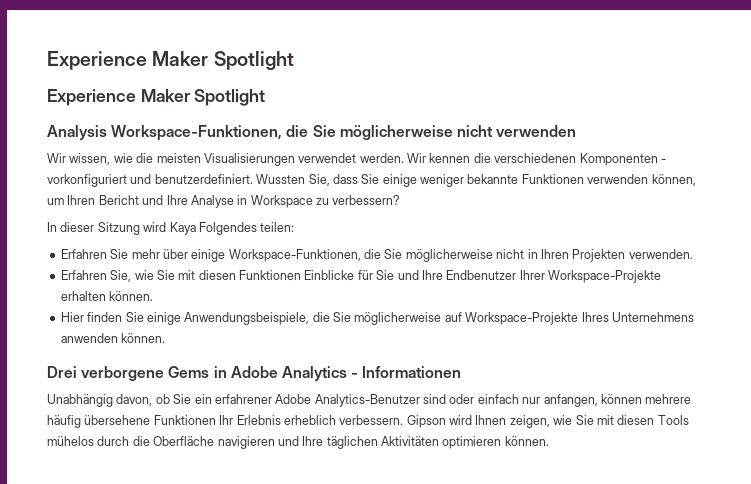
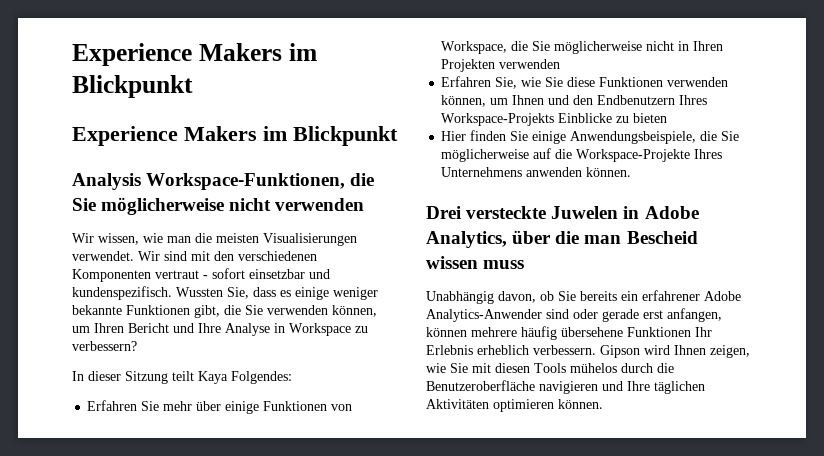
[47,51,294,70] [47,89,266,106] Experience Maker Spotlight // Experience Maker Spotlight -> [72,43,317,66] [72,75,193,98] [72,126,398,146] Experience Makers im Blickpunkt // Experience Makers im Blickpunkt
(133, 158) none -> [167,236,191,243] man
[298,153,666,166] [47,174,253,187] verwendet werden. Wir kennen die verschiedenen Komponenten - vorkonfiguriert und benutzerdefiniert. -> [72,251,317,261] [72,268,330,282] [72,286,172,300] verwendet. Wir sind mit den verschiedenen Komponenten vertraut - sofort einsetzbar und kundenspezifisch.
[361,174,380,184] Sie -> [280,290,291,297] es
(584, 179) none -> [194,305,263,318] gibt, die Sie
[143,222,295,235] wird Kaya Folgendes teilen: -> [172,371,292,384] teilt Kaya Folgendes:
[228,249,361,262] Workspace-Funktionen, -> [263,401,353,411] [441,41,508,54] Funktionen von Workspace,
[628,249,693,259] verwenden. -> [499,59,561,69] verwenden
[178,270,661,283] [60,291,154,301] mit diesen Funktionen Einblicke für Sie und Ihre Endbenutzer Ihrer Workspace-Projekte erhalten können. -> [567,77,729,87] [441,95,708,107] [441,113,668,126] diese Funktionen verwenden können, um Ihnen und den Endbenutzern Ihres Workspace-Projekts Einblicke zu bieten
(462, 317) none -> [555,149,573,159] die
[81,366,462,381] verborgene Gems in Adobe Analytics - Informationen -> [466,206,699,219] [426,230,698,248] [426,256,525,269] versteckte Juwelen in Adobe Analytics, über die man Bescheid wissen muss
(192, 399) none -> [580,291,617,301] bereits
[314,394,420,407] Analytics-Benutzer -> [426,309,542,322] Analytics-Anwender
[477,394,541,404] einfach nur -> [602,309,663,322] gerade erst
[153,436,215,446] Oberfläche -> [426,380,535,391] Benutzeroberfläche

